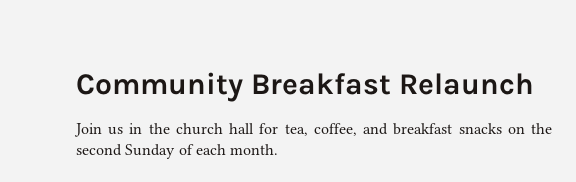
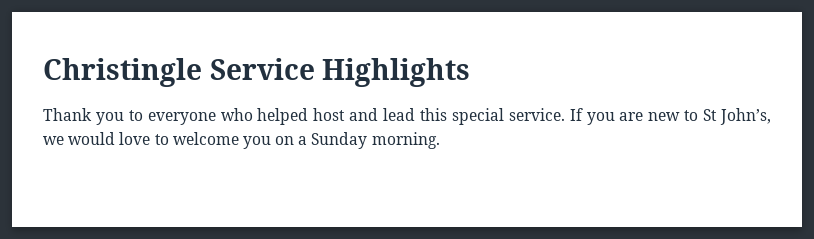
[76,72,535,102] [74,123,552,137] [76,144,279,159] Community Breakfast Relaunch // Join us in the church hall for tea, coffee, and breakfast snacks on the second Sunday of each month. -> [43,58,471,87] [43,108,772,125] [43,132,440,149] Christingle Service Highlights // Thank you to everyone who helped host and lead this special service. If you are new to St John’s, we would love to welcome you on a Sunday morning.

